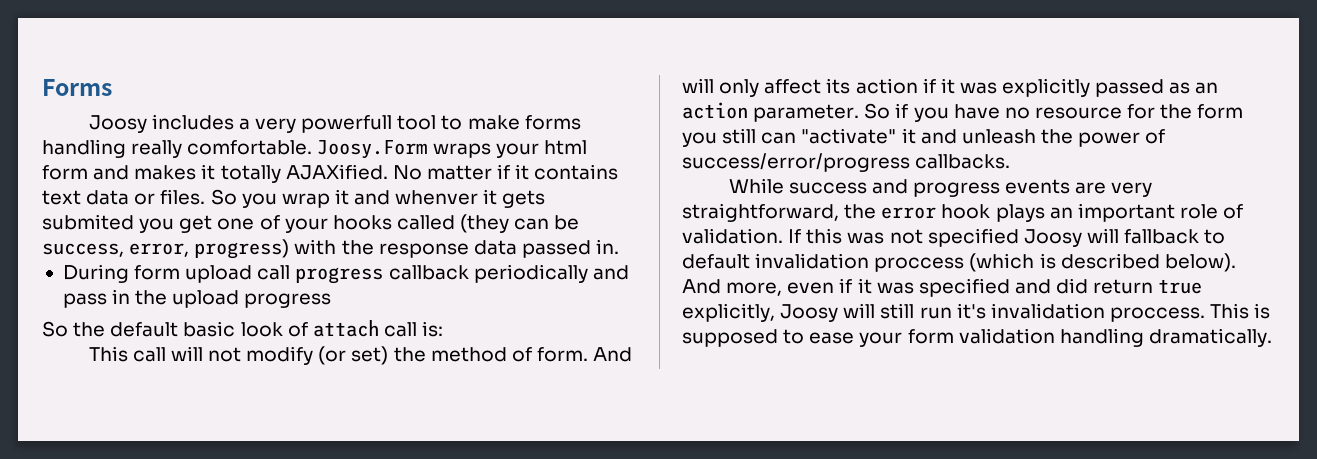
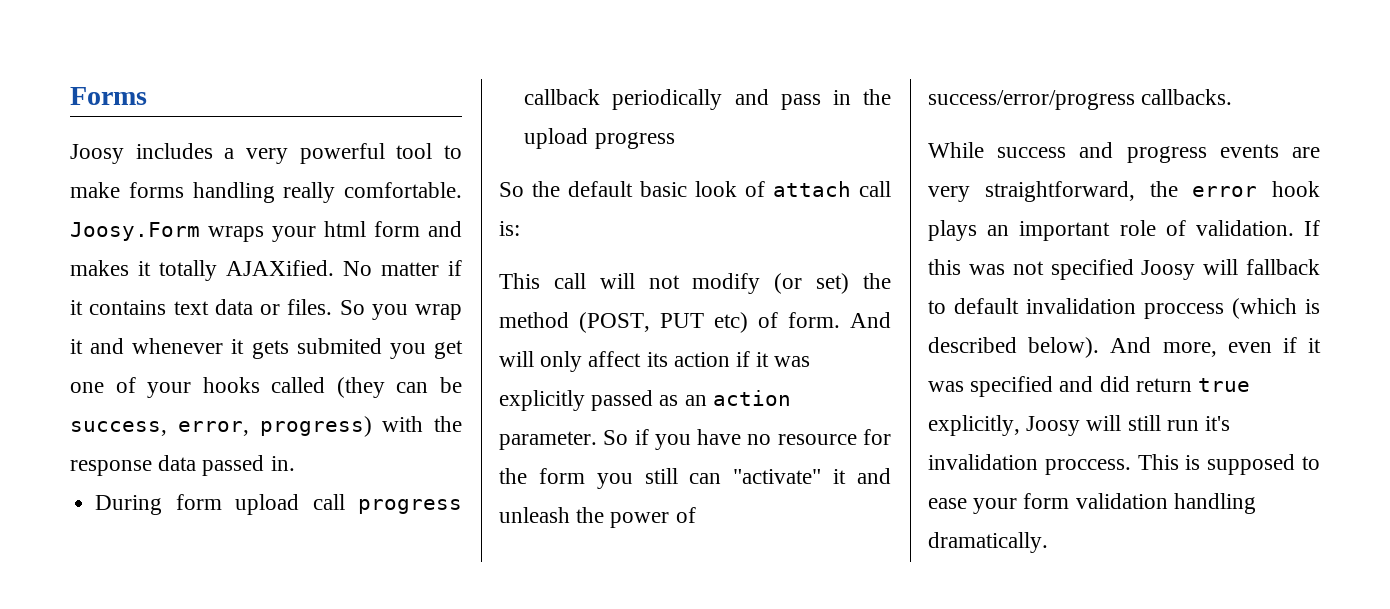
[301,115,393,133] powerfull -> [299,143,385,164] powerful
[395,190,479,205] whenver -> [132,338,224,354] whenever
(507, 354) none -> [579,312,748,333] (POST, PUT etc)

